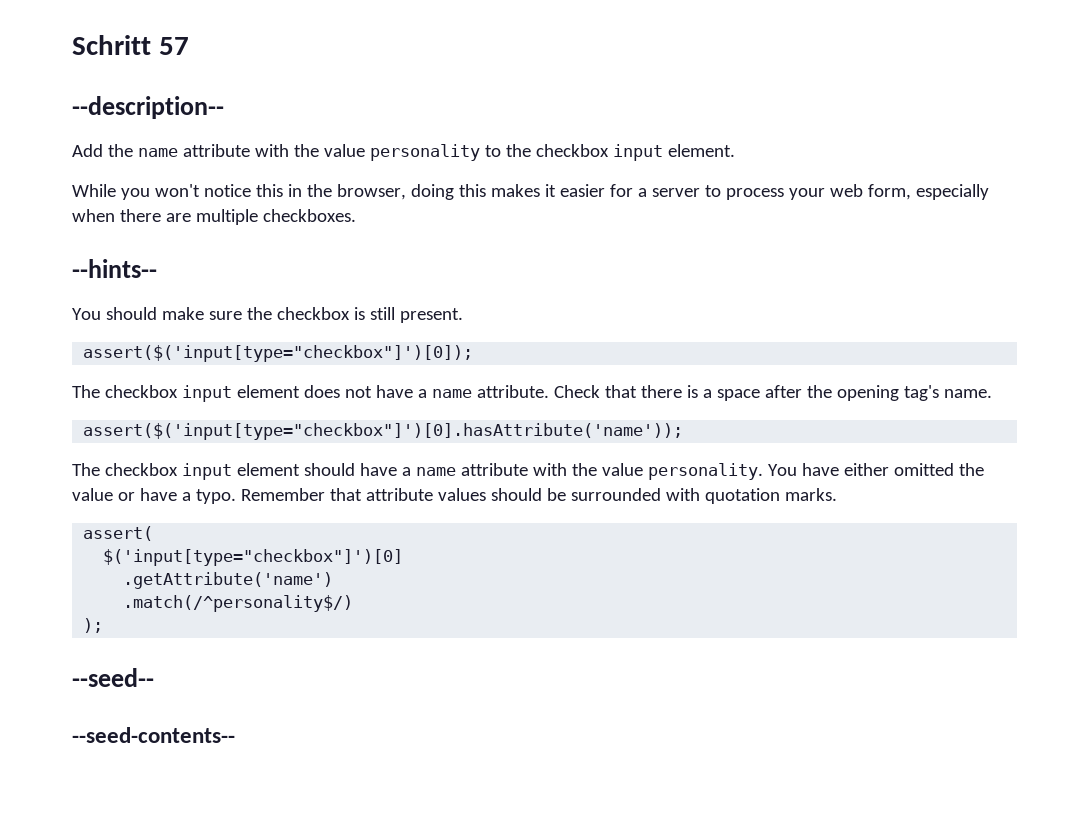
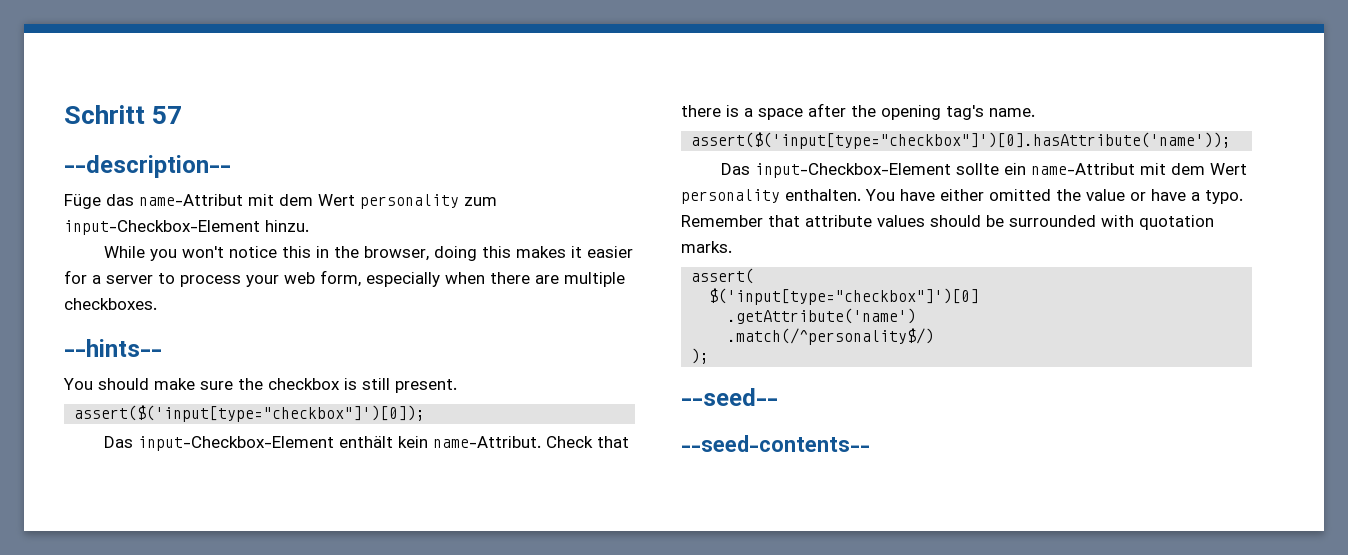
[72,144,735,161] Add the name attribute with the value personality to the checkbox input element. -> [64,194,497,209] [64,220,309,235] Füge das name-Attribut mit dem Wert personality zum input-Checkbox-Element hinzu.
[72,385,549,402] The checkbox input element does not have a name attribute. -> [103,436,541,451] Das input-Checkbox-Element enthält kein name-Attribut.
[72,463,763,480] The checkbox input element should have a name attribute with the value personality. -> [720,163,1247,178] [681,189,861,204] Das input-Checkbox-Element sollte ein name-Attribut mit dem Wert personality enthalten.

